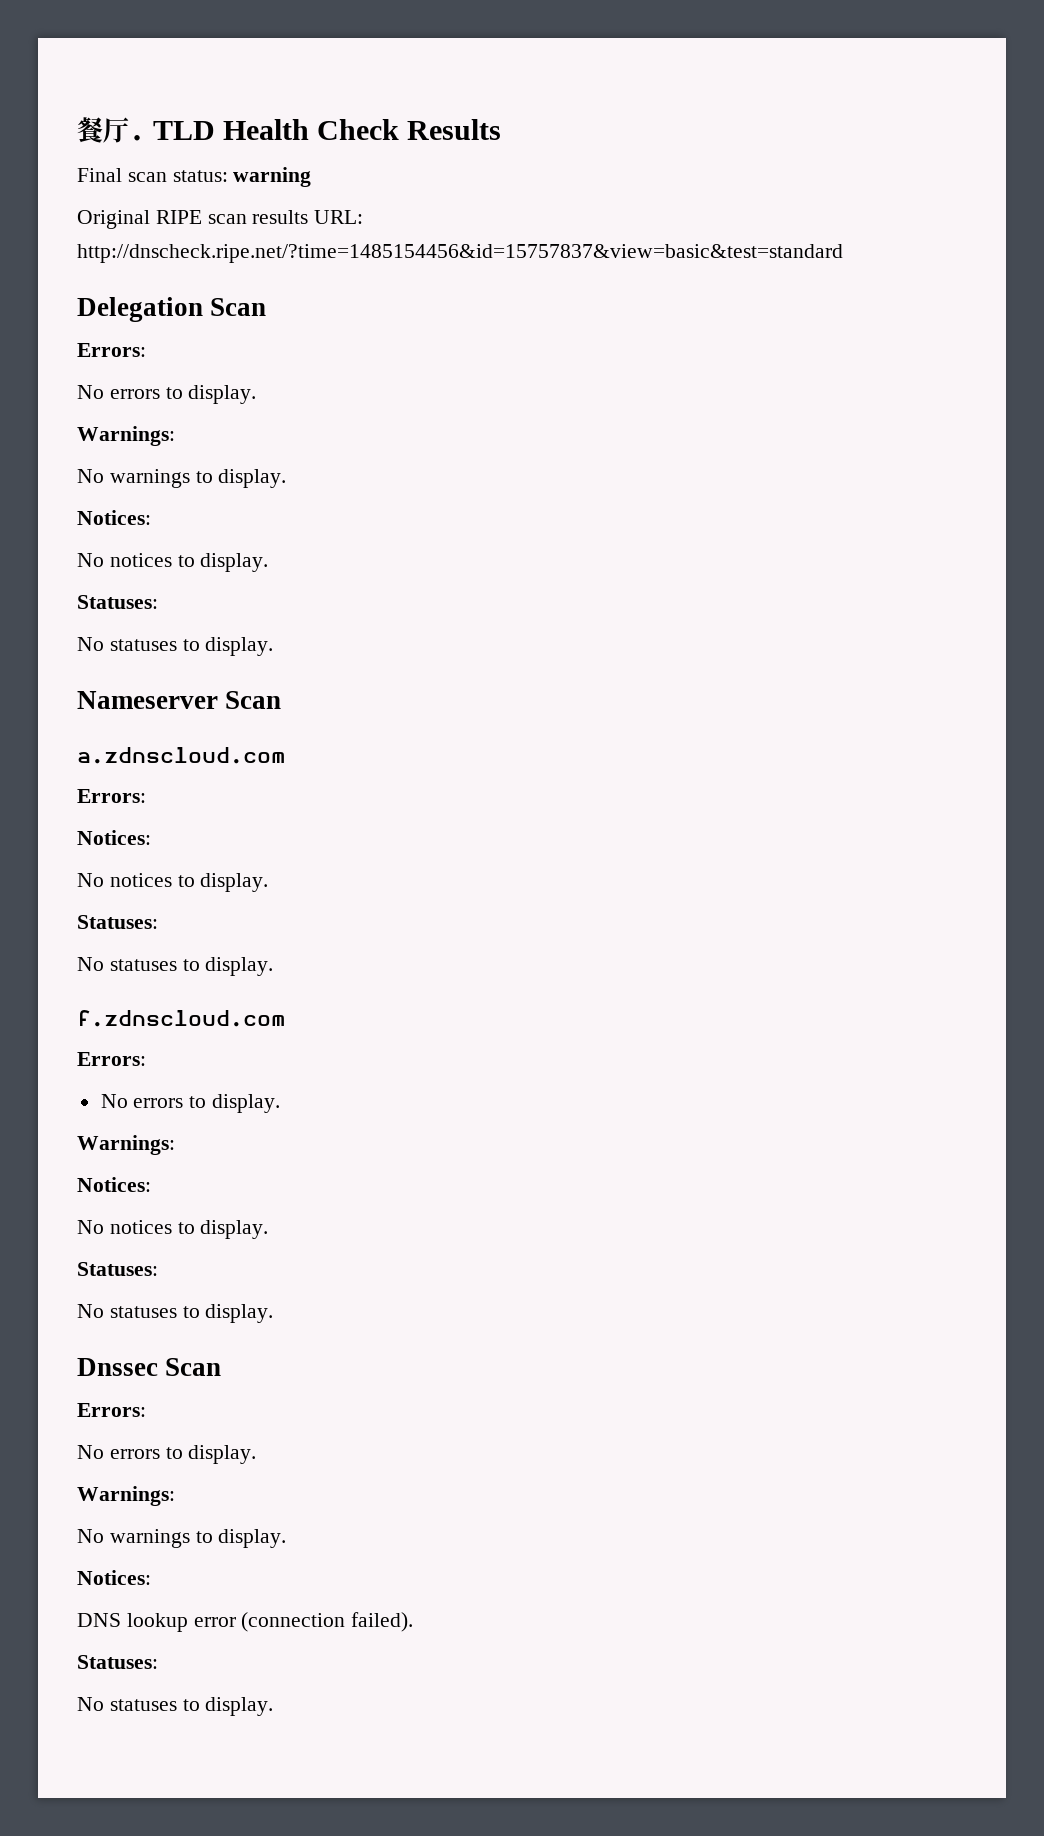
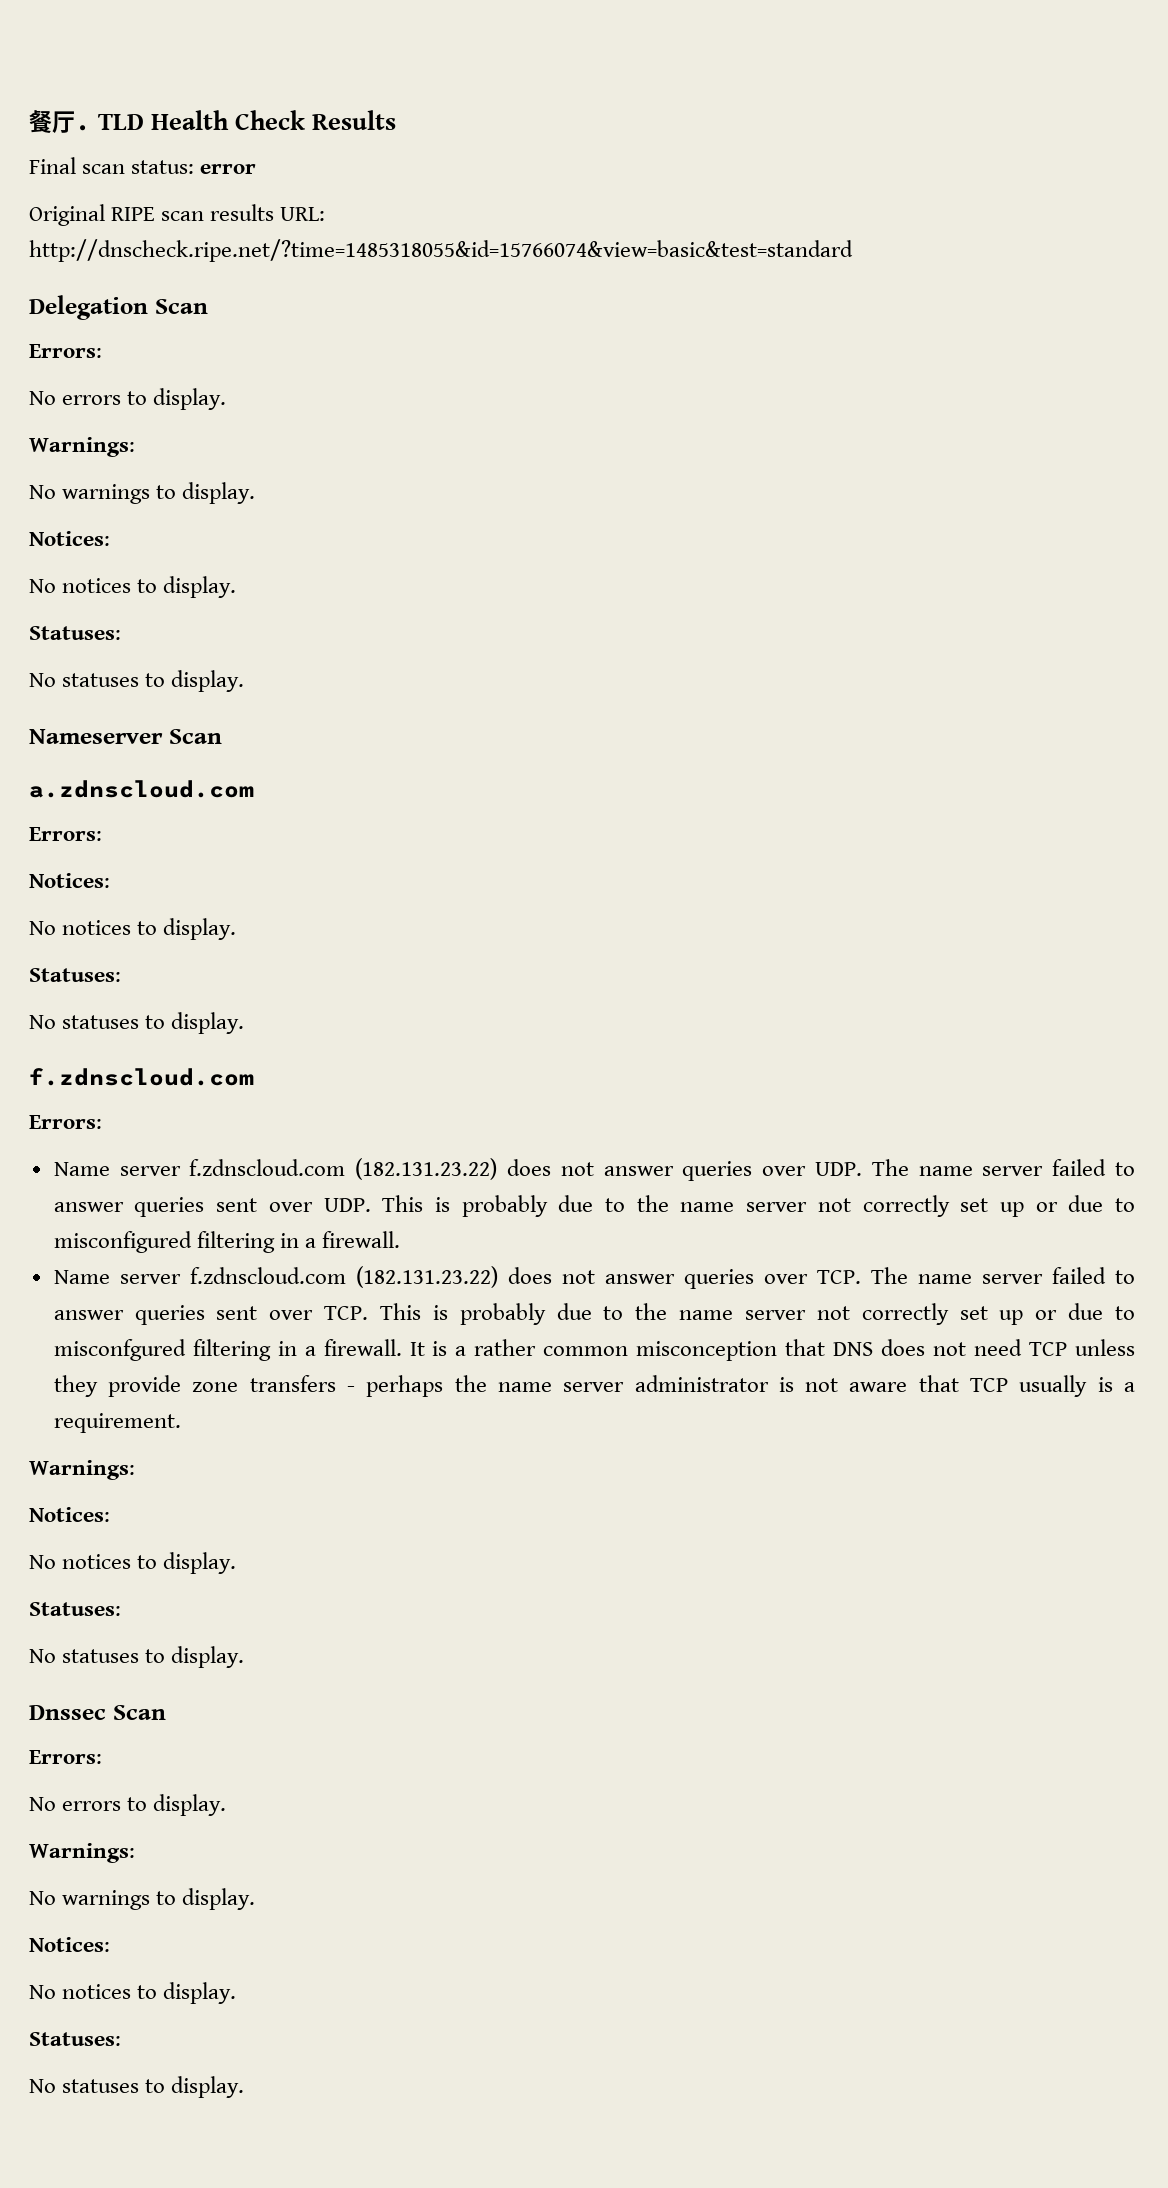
[233,167,312,187] warning -> [200,164,257,174] error
[77,244,843,263] http://dnscheck.ripe.net/?time=1485154456&id=15757837&view=basic&test=standard -> [29,239,853,262] http://dnscheck.ripe.net/?time=1485318055&id=15766074&view=basic&test=standard
[100,1094,281,1113] No errors to display. -> [53,1158,1136,1181] [53,1195,1135,1217] [53,1231,401,1253] [53,1266,1135,1289] [53,1303,1135,1325] [53,1339,1136,1361] [53,1375,1135,1397] [53,1413,181,1433] Name server f.zdnscloud.com (182.131.23.22) does not answer queries over UDP. The name server failed to answer queries sent over UDP. This is probably due to the name server not correctly set up or due to misconfigured filtering in a firewall. // Name server f.zdnscloud.com (182.131.23.22) does not answer queries over TCP. The name server failed to answer queries sent over TCP. This is probably due to the name server not correctly set up or due to misconfgured filtering in a firewall. It is a rather common misconception that DNS does not need TCP unless they provide zone transfers - perhaps the name server administrator is not aware that TCP usually is a requirement.
[77,1612,414,1632] DNS lookup error (connection failed). -> [29,1982,237,2004] No notices to display.

